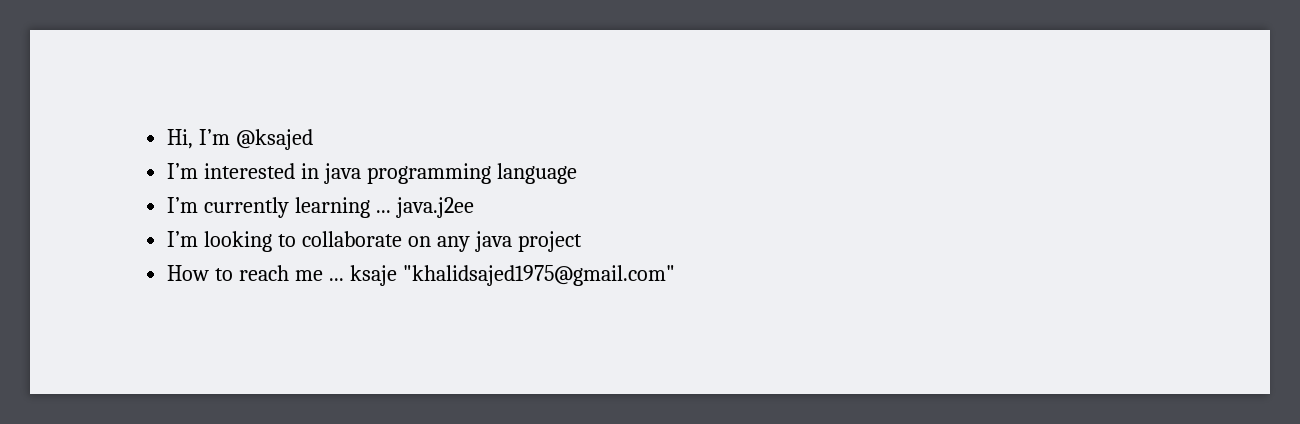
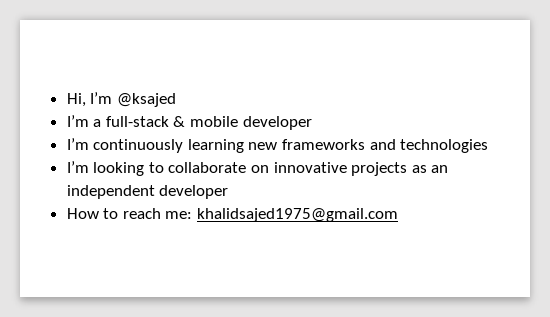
[204,163,577,184] [167,197,474,218] interested in java programming language // I’m currently learning ... java.j2ee -> [93,116,312,130] [66,138,489,153] a full-stack & mobile developer // I’m continuously learning new frameworks and technologies
[436,231,582,252] any java project -> [273,162,449,176] [66,185,229,199] innovative projects as an independent developer
[295,265,675,286] me ... ksaje "khalidsajed1975@gmail.com" -> [165,208,399,222] me: khalidsajed1975@gmail.com

